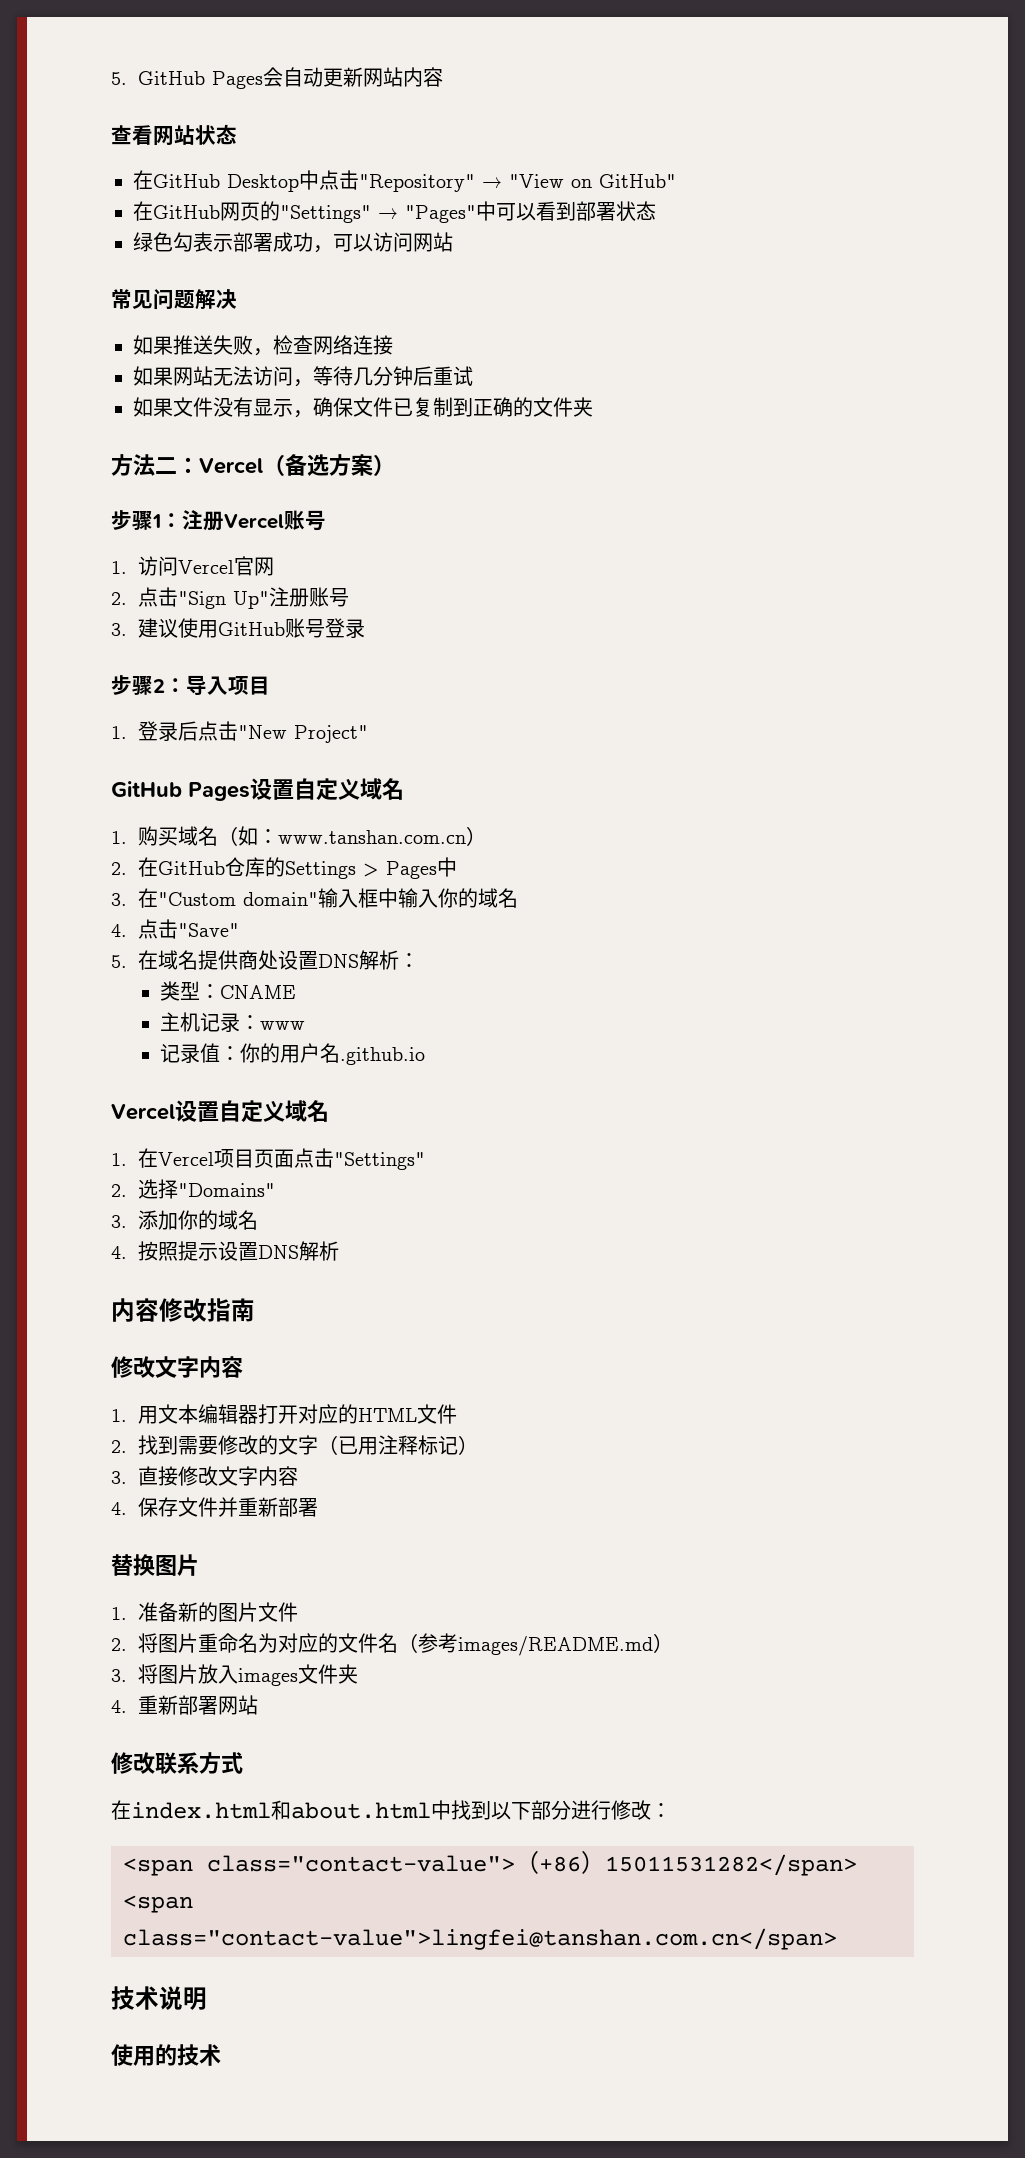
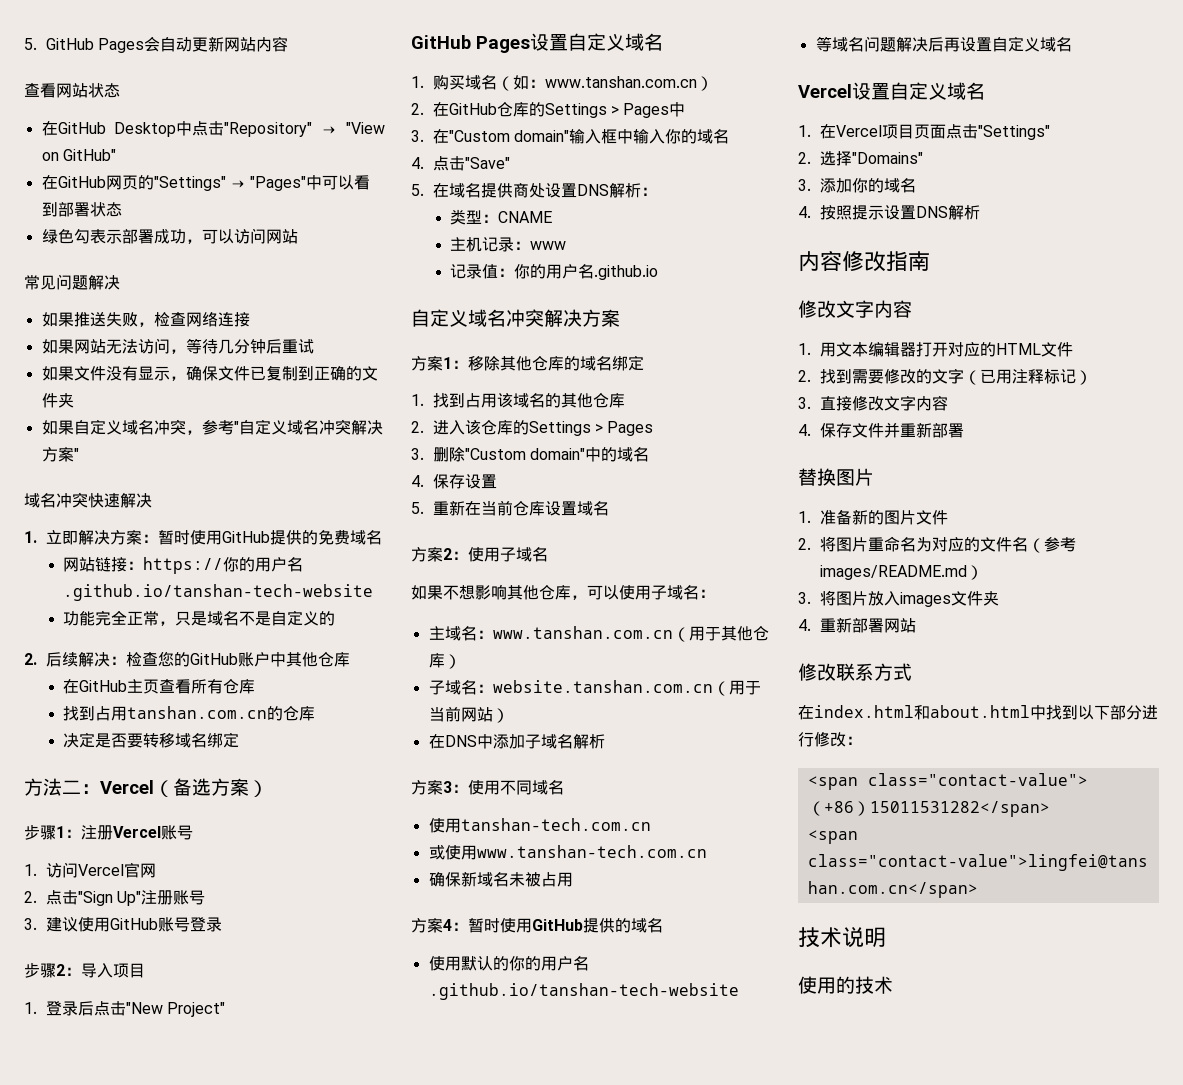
(593, 407) none -> [41,419,383,435] [41,447,79,462] [24,492,152,508] [24,530,382,545] [63,557,304,574] [63,584,374,601] [63,610,336,626] [24,651,350,667] [63,679,256,694] [63,706,316,721] [63,732,240,748] // 如果自定义域名冲突，参考"自定义域名冲突解决方案" // 域名冲突快速解决 // 1.立即解决方案：暂时使用GitHub提供的免费域名 // 网站链接：https://你的用户名.github.io/tanshan-tech-website // 功能完全正常，只是域名不是自定义的 // 2.后续解决：检查您的GitHub账户中其他仓库 // 在GitHub主页查看所有仓库 // 找到占用tanshan.com.cn的仓库 // 决定是否要转移域名绑定
(425, 1056) none -> [411,309,620,327] [411,355,644,371] [411,393,625,408] [411,420,654,436] [411,447,650,462] [411,474,497,489] [411,500,609,516] [411,547,548,562] [411,584,715,600] [428,626,769,642] [428,653,461,669] [428,680,761,696] [428,706,509,723] [428,734,605,749] [411,780,564,795] [428,818,651,833] [428,845,707,860] [428,871,573,887] [411,918,663,933] [428,956,589,971] [428,983,739,1000] [815,36,1072,52] // 自定义域名冲突解决方案 // 方案1：移除其他仓库的域名绑定 // 1.找到占用该域名的其他仓库 // 2.进入该仓库的Settings > Pages // 3.删除"Custom domain"中的域名 // 4.保存设置 // 5.重新在当前仓库设置域名 // 方案2：使用子域名 // 如果不想影响其他仓库，可以使用子域名： // 主域名：www.tanshan.com.cn（用于其他仓库） // 子域名：website.tanshan.com.cn（用于当前网站） // 在DNS中添加子域名解析 // 方案3：使用不同域名 // 使用tanshan-tech.com.cn // 或使用www.tanshan-tech.com.cn // 确保新域名未被占用 // 方案4：暂时使用GitHub提供的域名 // 使用默认的你的用户名.github.io/tanshan-tech-website // 等域名问题解决后再设置自定义域名

